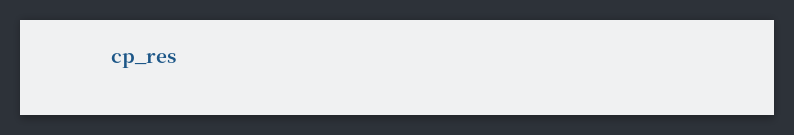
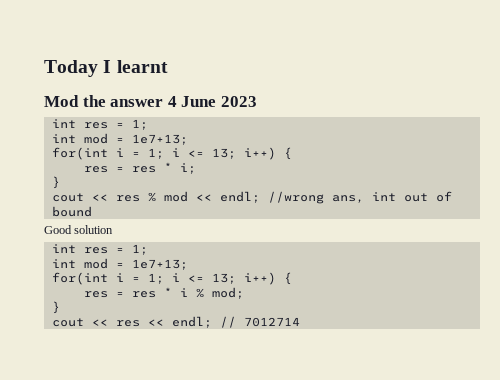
[111,53,176,68] cp_res -> [44,60,168,77] [44,95,257,107] [51,119,148,130] [51,133,188,145] [51,147,292,160] [83,162,196,174] [51,176,60,189] [51,191,452,204] [51,206,92,217] [44,225,114,234] [51,244,148,255] [51,258,188,270] [51,272,292,285] [83,287,244,299] [51,301,60,314] [51,316,300,328] Today I learnt // Mod the answer 4 June 2023 // int res = 1; // int mod = 1e7+13; // for(int i = 1; i <= 13; i++) { // res = res * i; // } // cout << res % mod << endl; //wrong ans, int out of bound // Good solution // int res = 1; // int mod = 1e7+13; // for(int i = 1; i <= 13; i++) { // res = res * i % mod; // } // cout << res << endl; // 7012714

